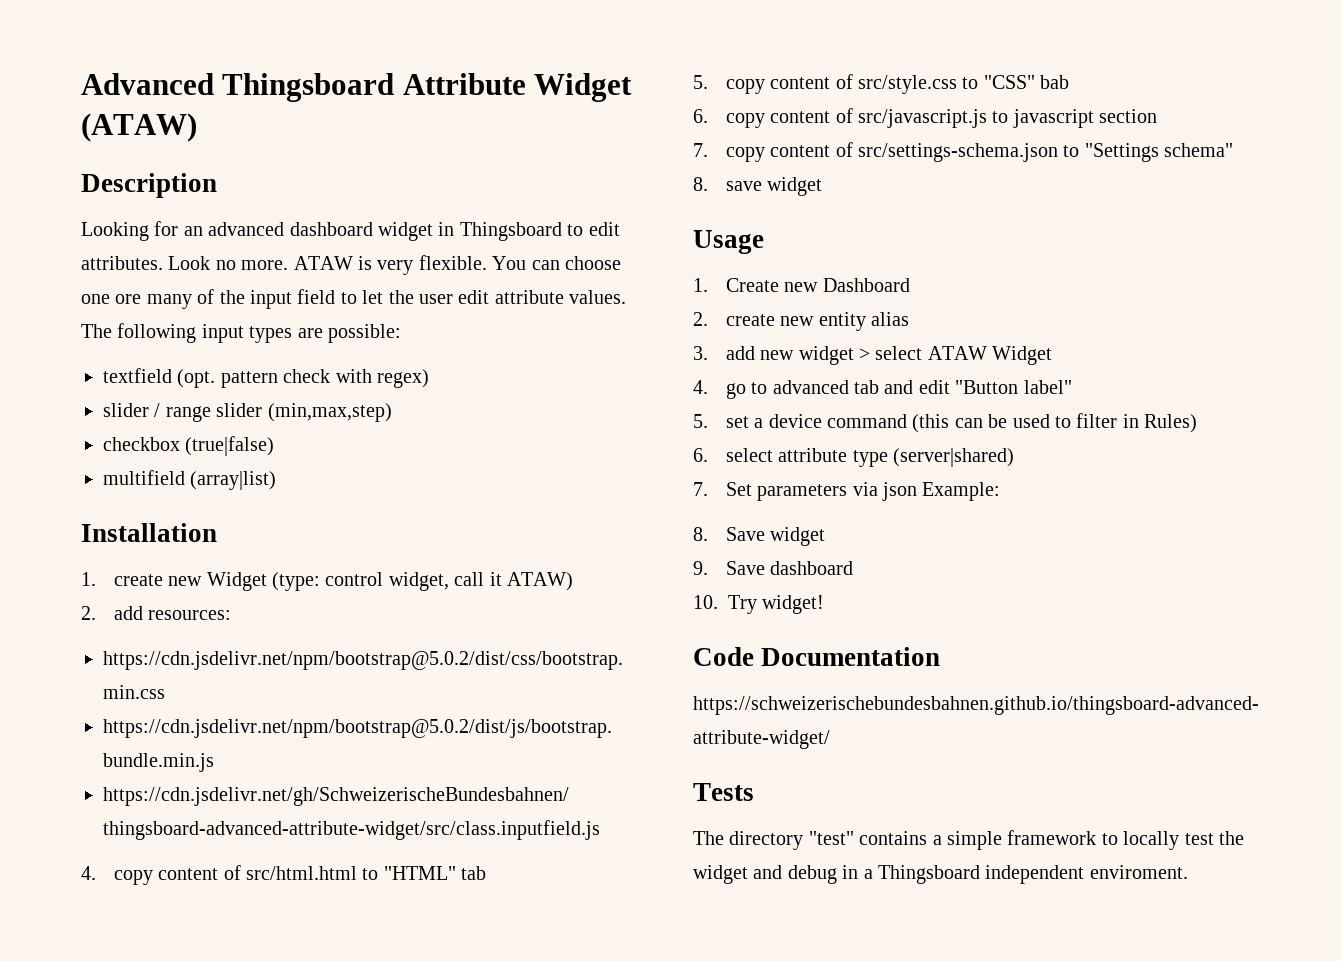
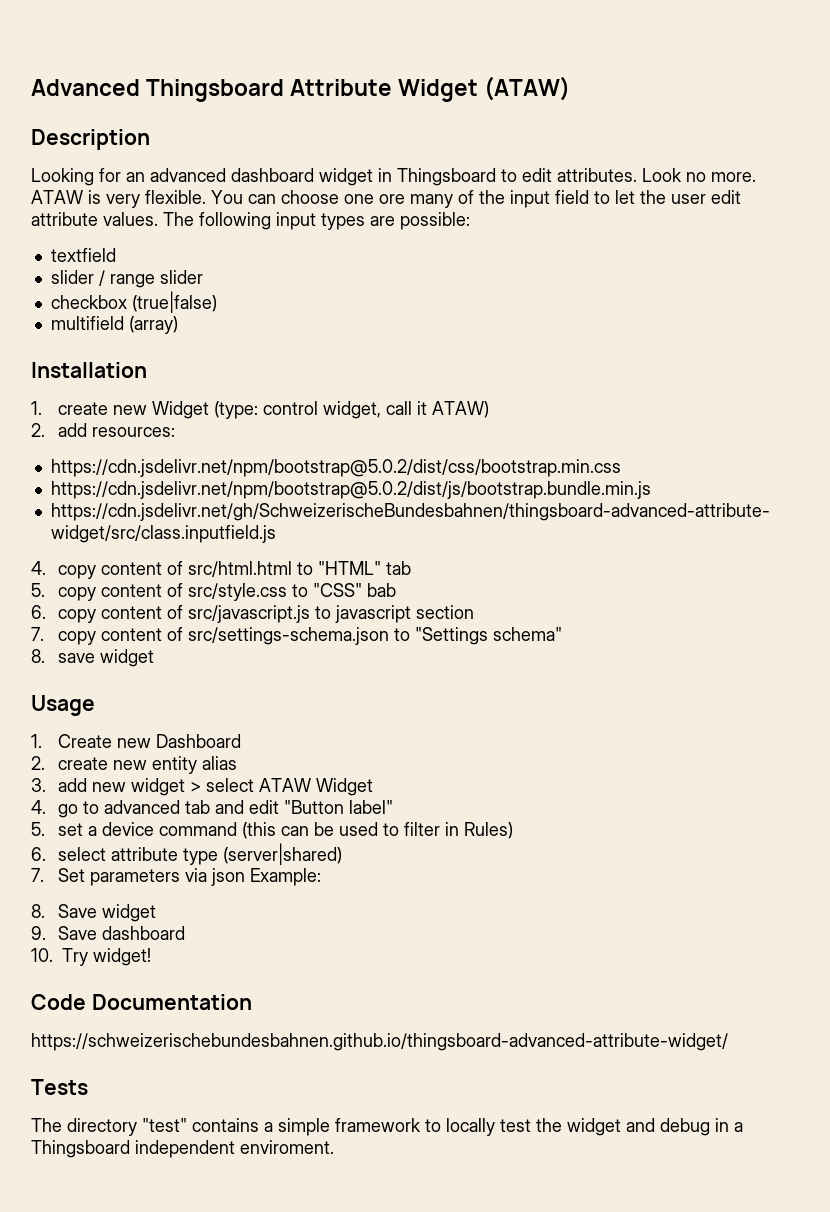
[177,369,429,388] (opt. pattern check with regex) -> (116, 255) none
[267,403,392,422] (min,max,step) -> (203, 277) none
[190,471,277,490] (array|list) -> [128,316,178,334] (array)

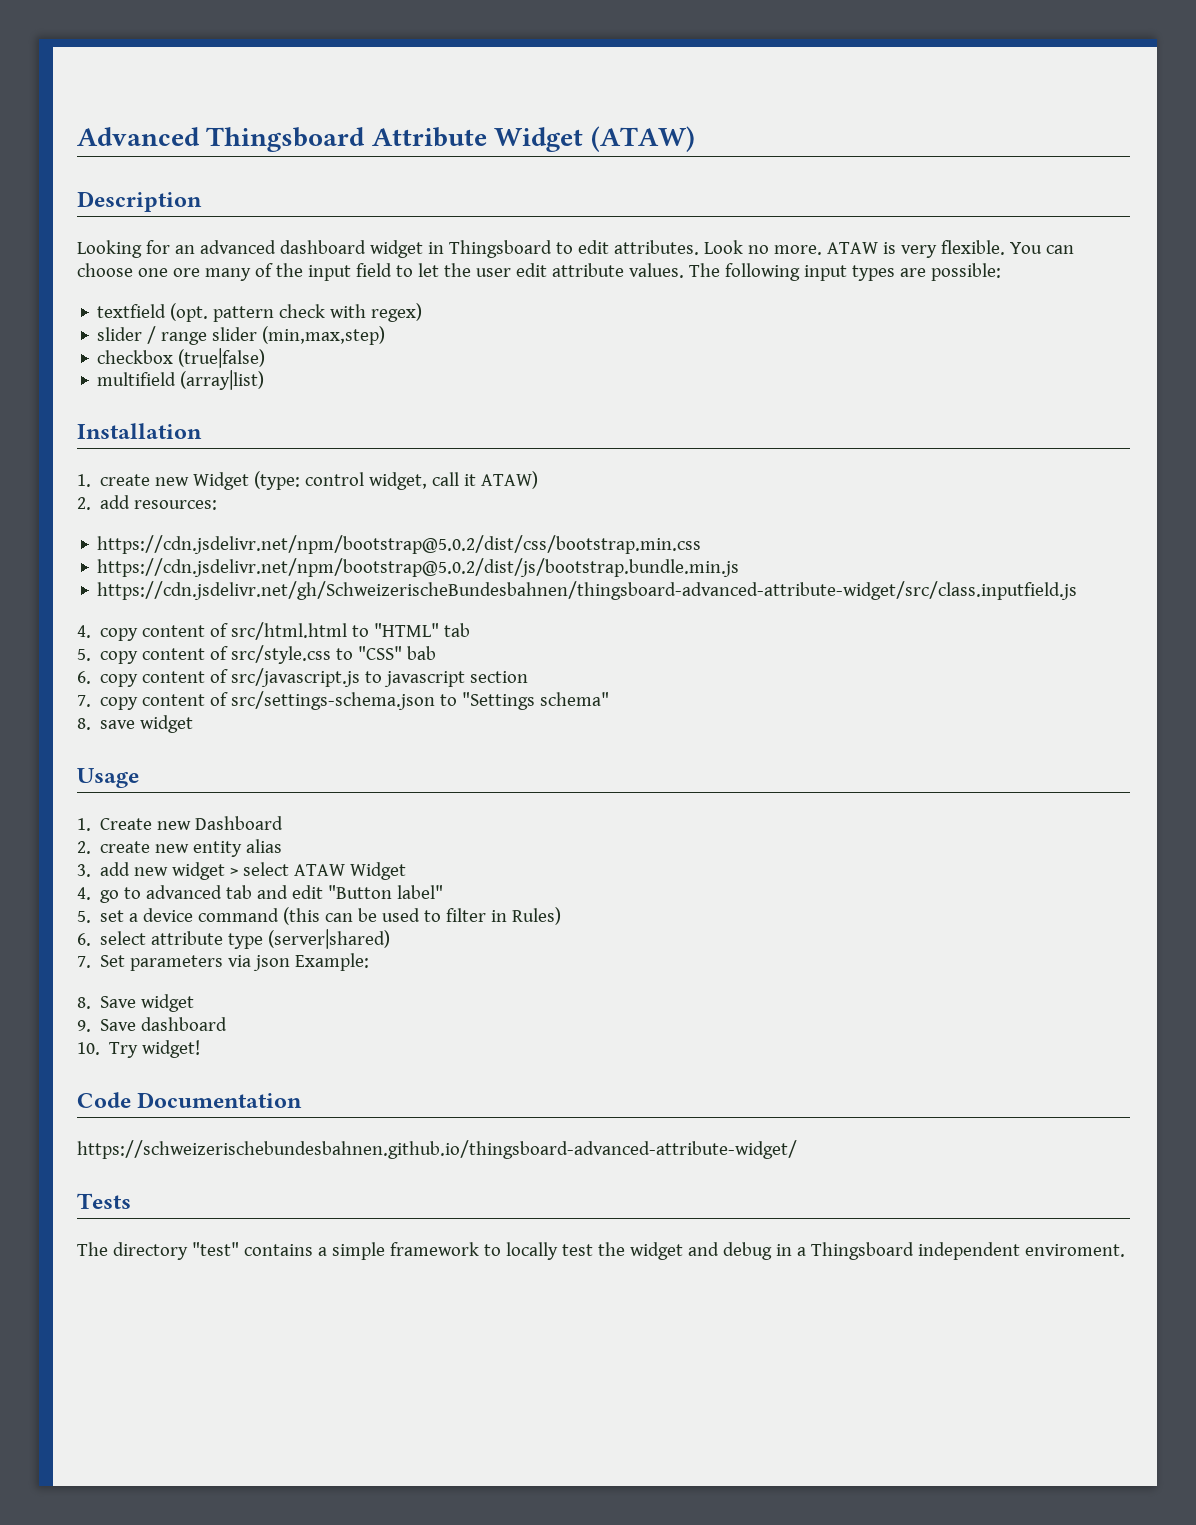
(116, 255) none -> [170,303,423,322] (opt. pattern check with regex)
(203, 277) none -> [262,326,386,345] (min,max,step)
[128,316,178,334] (array) -> [180,370,265,390] (array|list)

